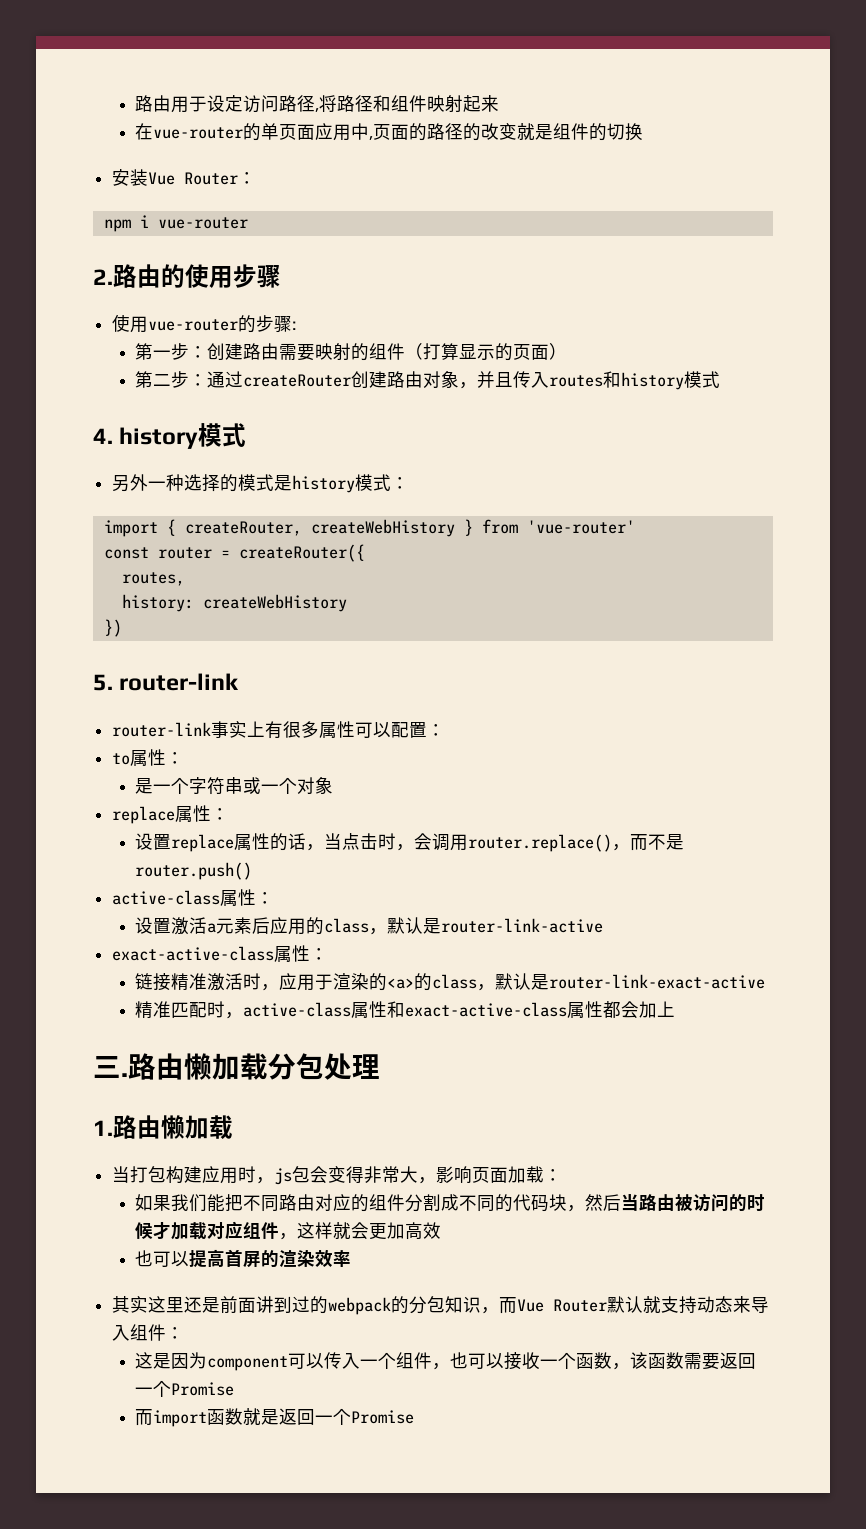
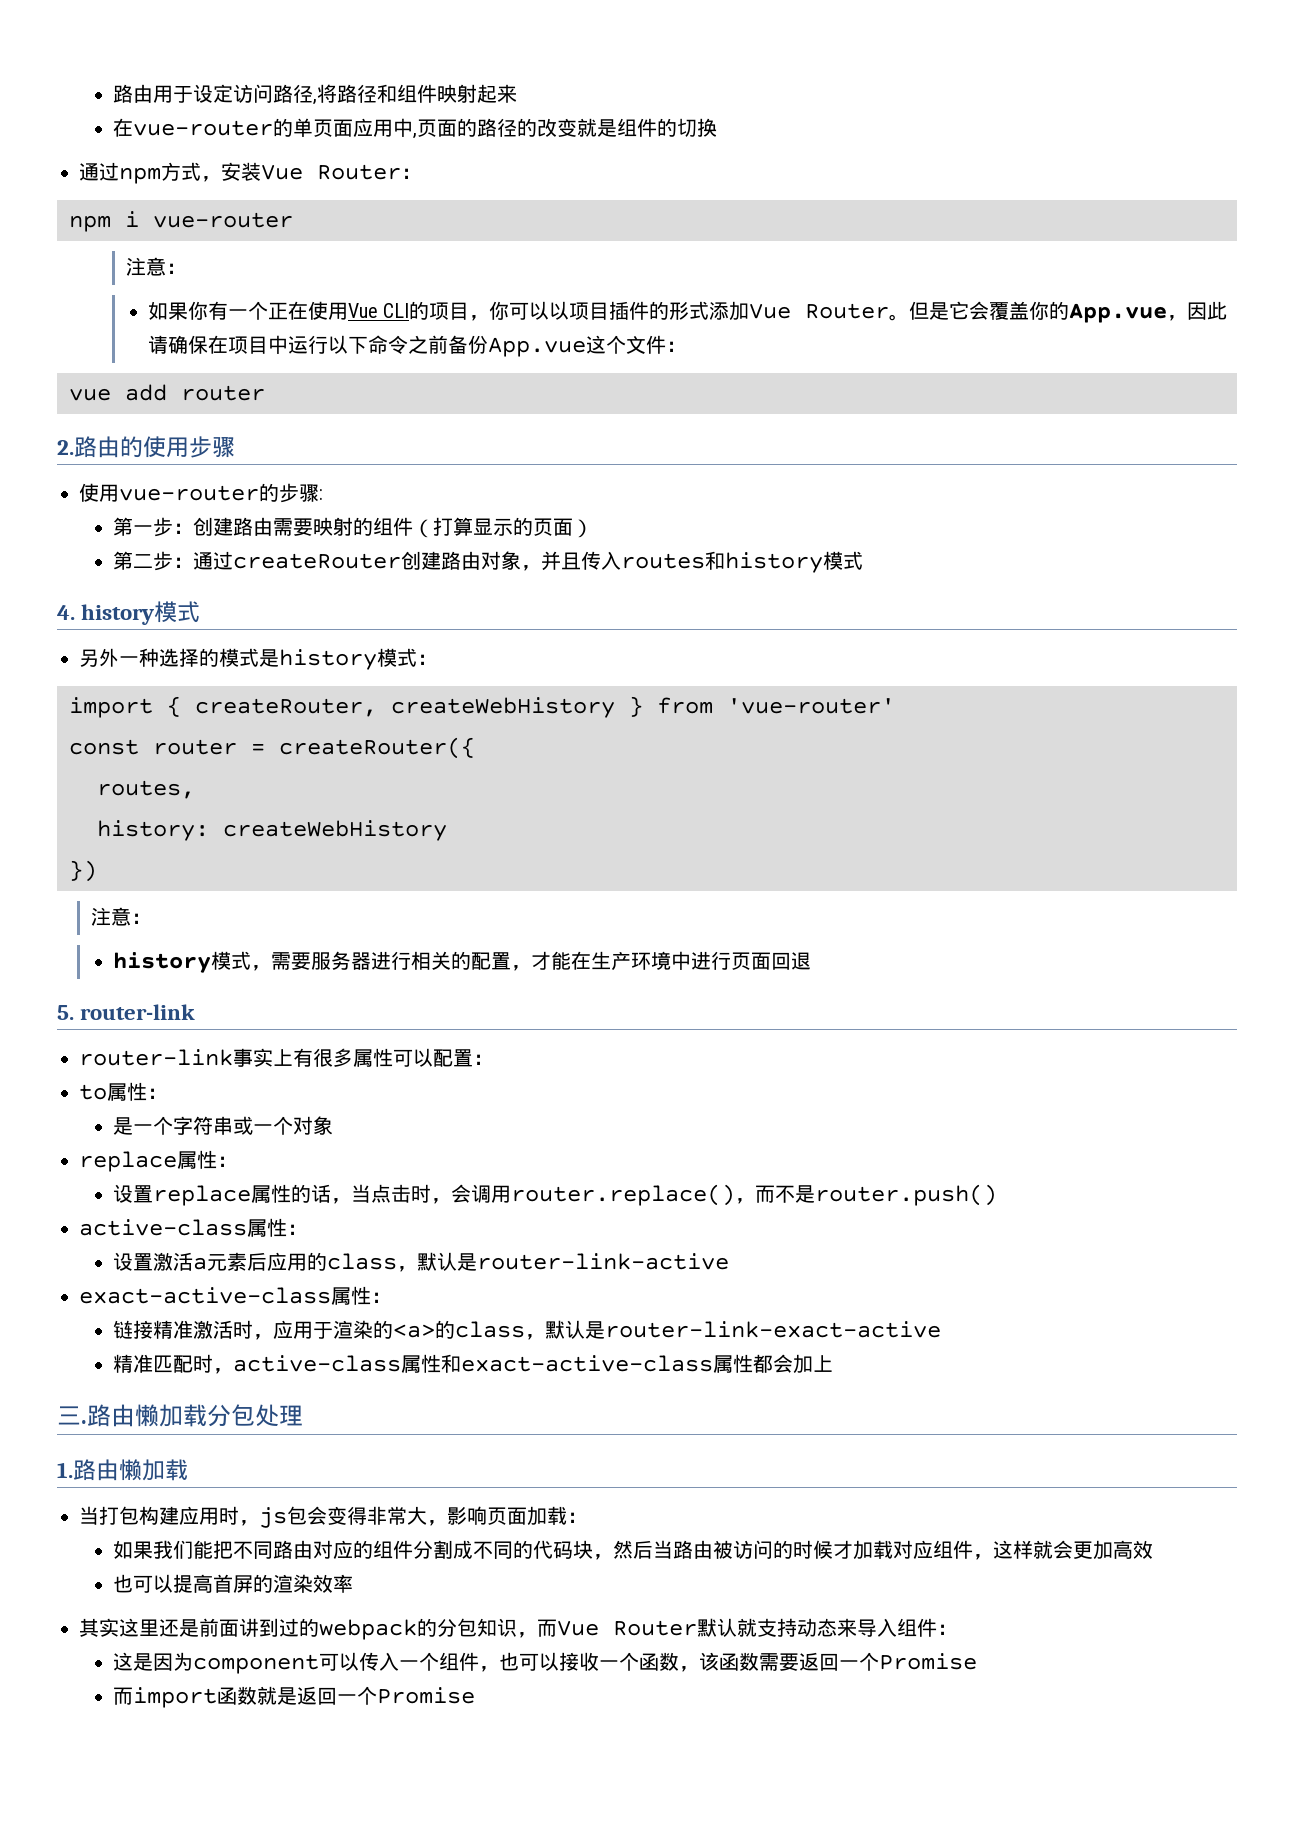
(644, 132) none -> [79,162,221,184] 通过npm方式，
(248, 223) none -> [125,257,186,276] [147,301,1228,323] [147,335,686,357] [69,384,265,401] // 注意： // 如果你有一个正在使用Vue CLI的项目，你可以以项目插件的形式添加Vue Router。但是它会覆盖你的App.vue，因此请确保在项目中运行以下命令之前备份App.vue这个文件： // vue add router
(122, 628) none -> [91,907,152,926] [113,951,812,973] // 注意： // history模式，需要服务器进行相关的配置，才能在生产环境中进行页面回退

